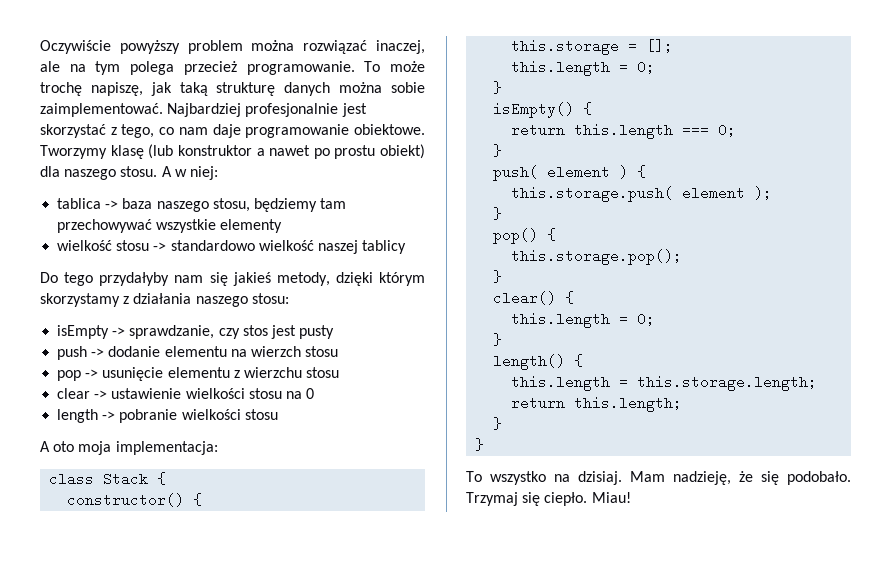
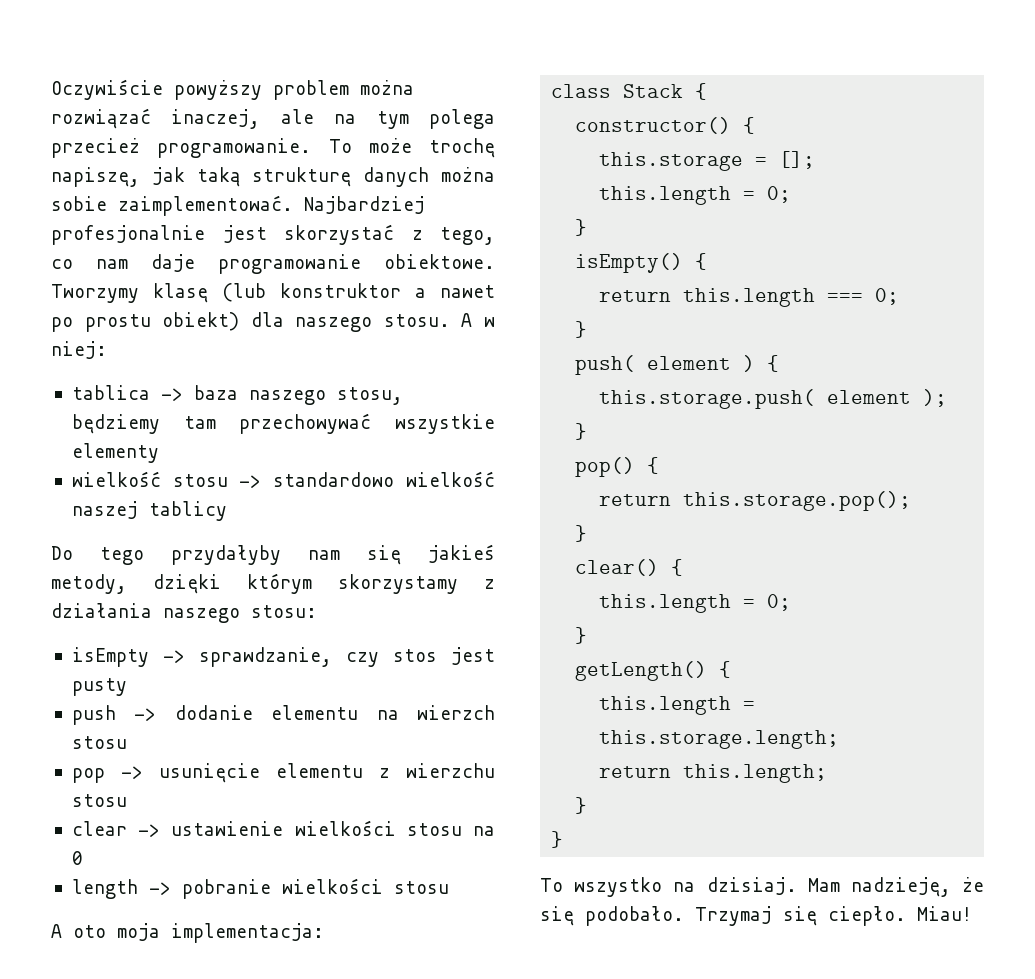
(557, 234) none -> [599,494,672,506] return
[493,354,566,370] length() -> [575,661,708,681] getLength()

